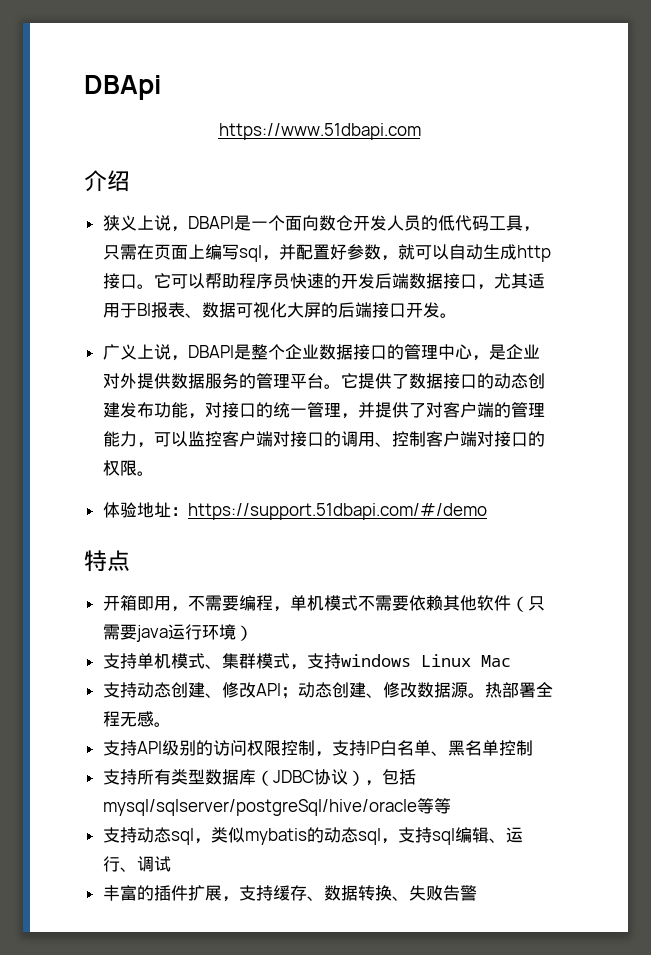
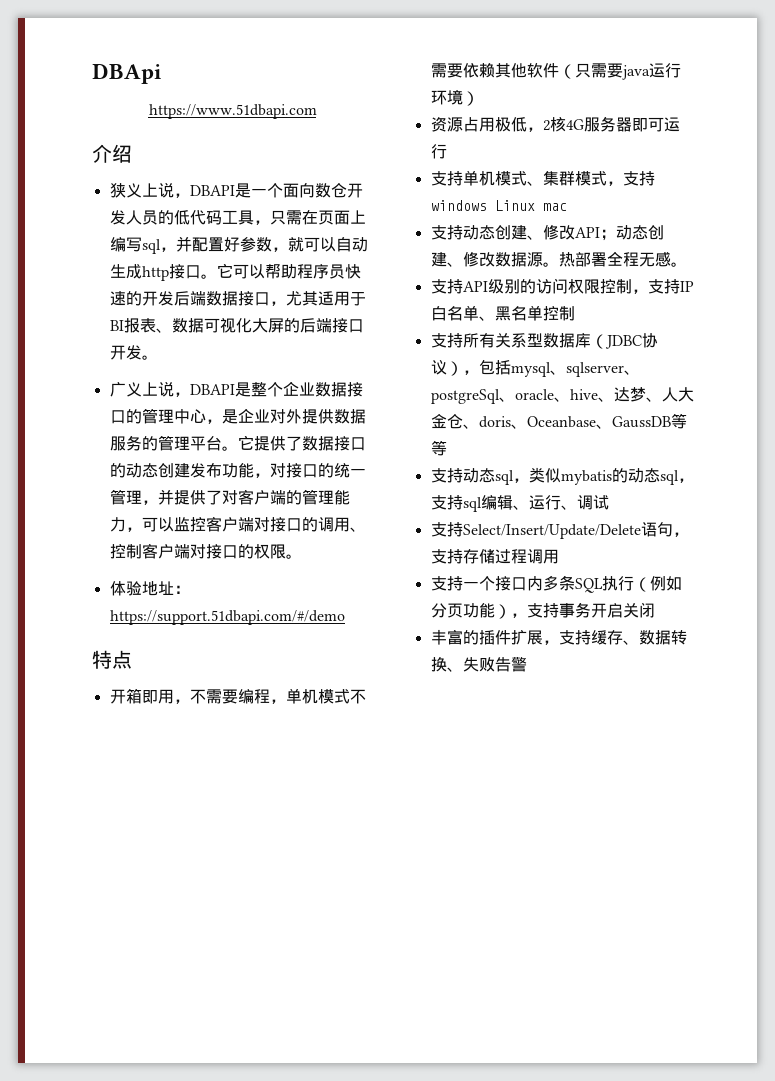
(253, 633) none -> [430,116,680,132] [430,144,447,159] // 资源占用极低，2核4G服务器即可运行
[480,655,511,667] Mac -> [542,203,567,211] mac
[170,769,188,785] 类 -> [494,333,527,348] 关系
[102,799,417,816] mysql/sqlserver/postgreSql/hive/oracle -> [510,362,640,377] [430,387,694,404] [430,414,671,429] mysql、sqlserver、postgreSql、oracle、hive、达梦、人大金仓、doris、Oceanbase、GaussDB
(171, 864) none -> [430,522,689,539] [430,549,559,564] [430,575,682,593] [430,602,655,619] // 支持Select/Insert/Update/Delete语句，支持存储过程调用 // 支持一个接口内多条SQL执行（例如分页功能），支持事务开启关闭

